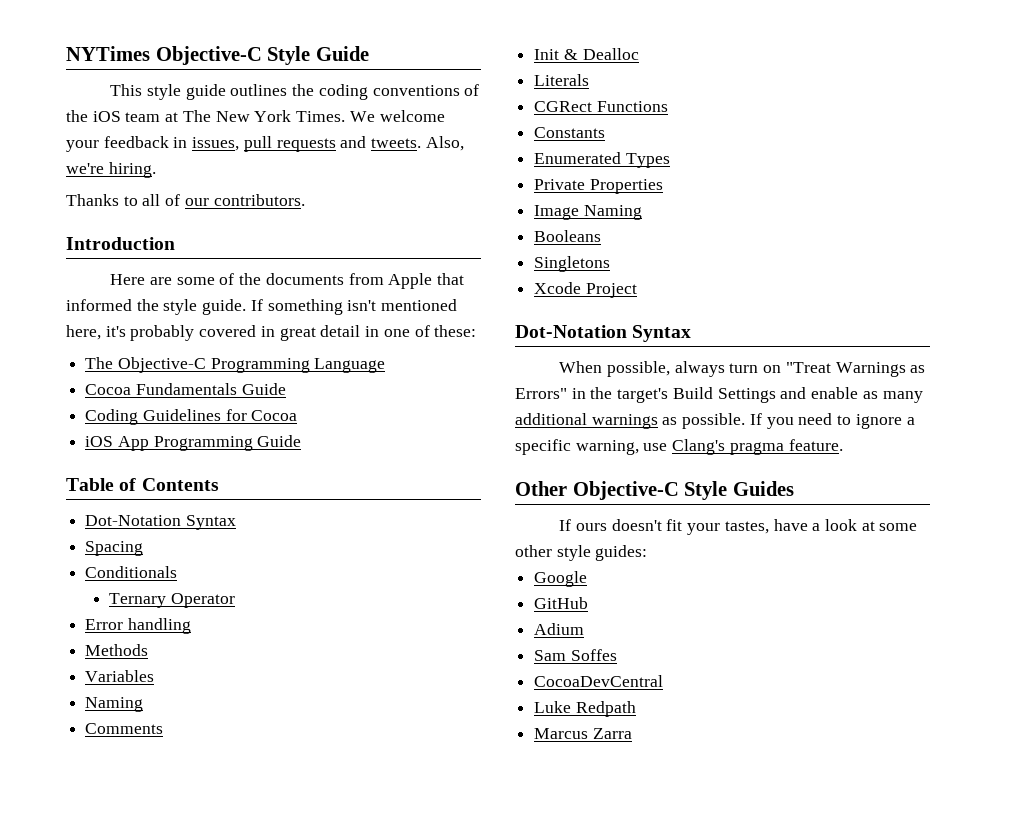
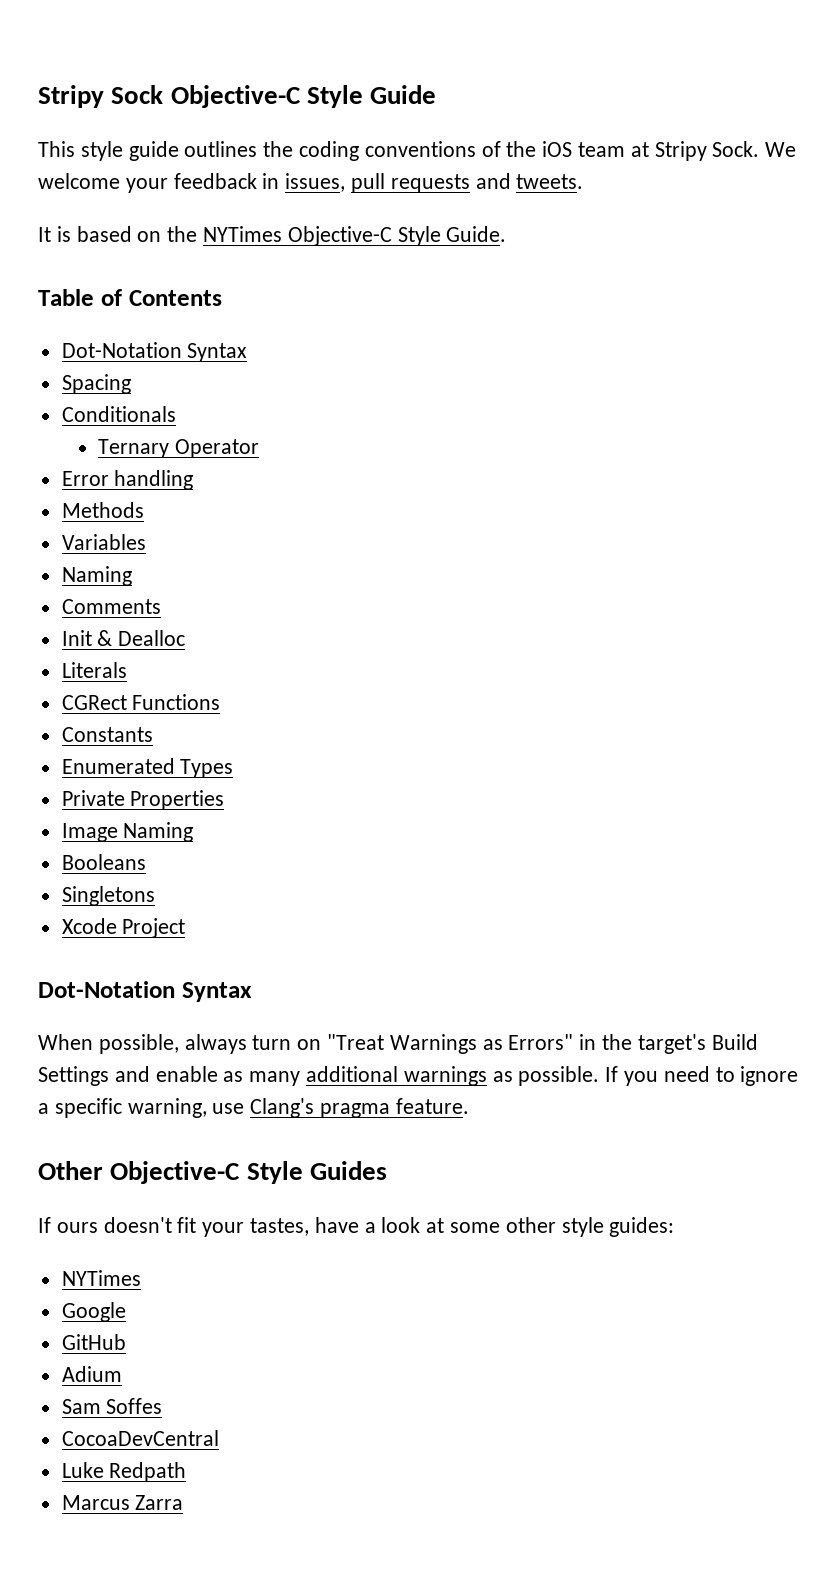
[66,46,150,61] NYTimes -> [38,85,164,108] Stripy Sock
[182,110,346,122] The New York Times. -> [654,141,760,161] Stripy Sock.
[425,136,464,151] [66,162,156,178] [66,194,305,206] [66,237,175,250] [110,273,464,289] [66,299,458,315] [66,325,477,341] [85,357,386,373] [85,383,286,395] [85,409,298,425] [85,435,302,451] Also, we're hiring. // Thanks to all of our contributors. // Introduction // Here are some of the documents from Apple that informed the style guide. If something isn't mentioned here, it's probably covered in great detail in one of these: // The Objective-C Programming Language // Cocoa Fundamentals Guide // Coding Guidelines for Cocoa // iOS App Programming Guide -> [38,226,507,246] // It is based on the NYTimes Objective-C Style Guide.
(648, 553) none -> [61,1270,141,1286] // NYTimes

